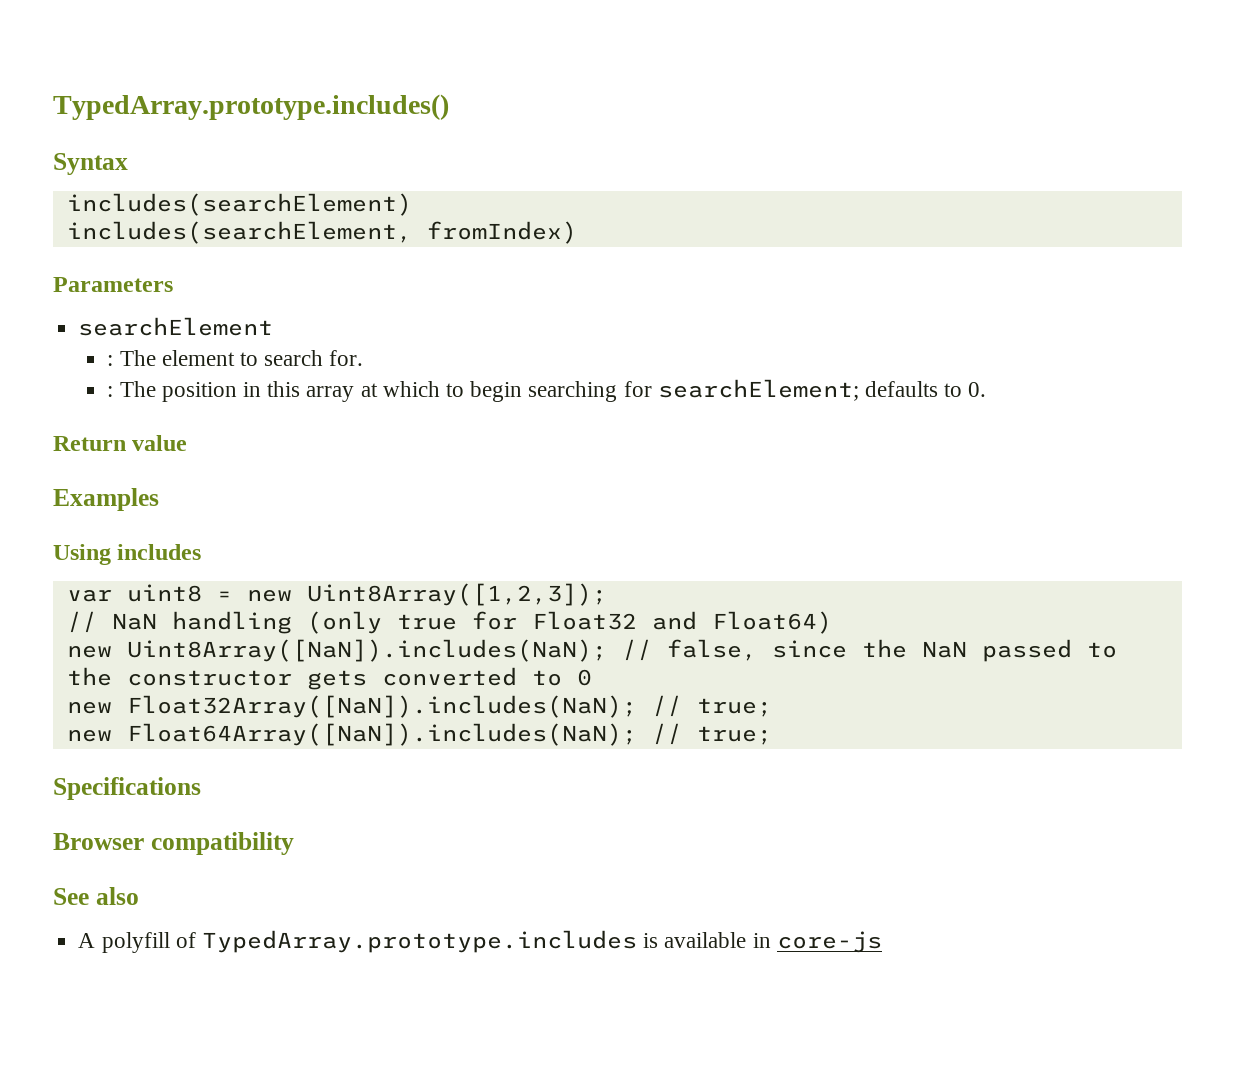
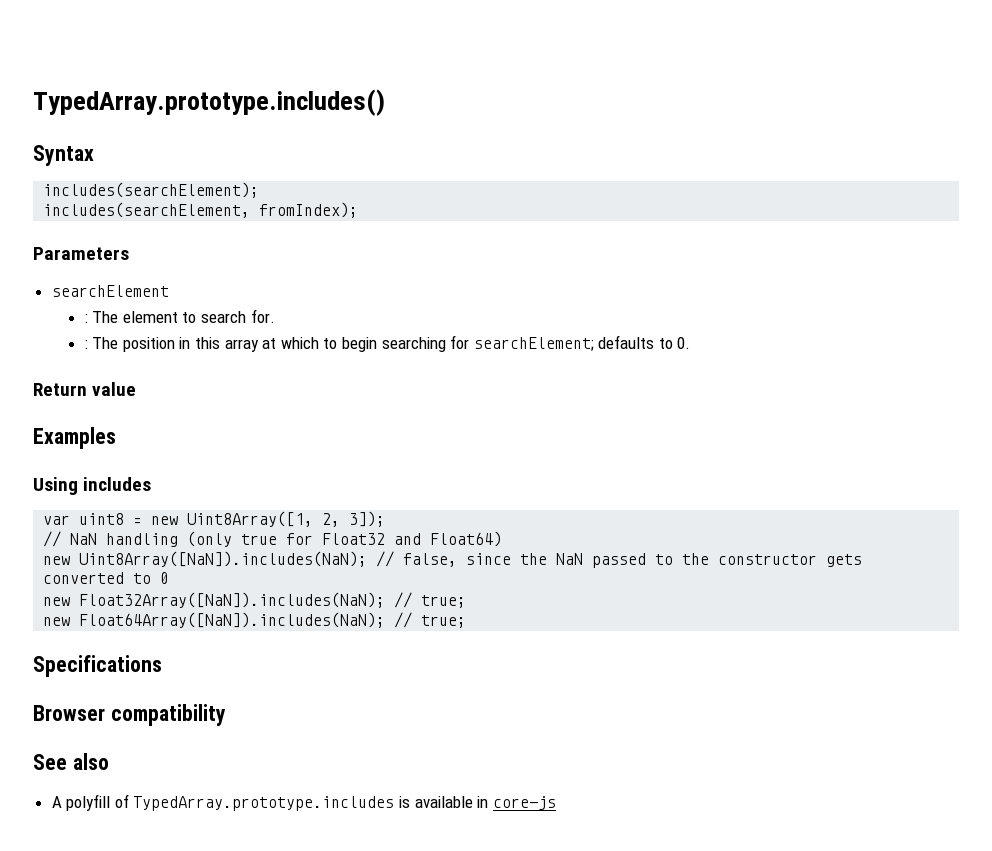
[66,193,412,216] includes(searchElement) -> [43,182,260,198] includes(searchElement);
[426,221,577,244] fromIndex) -> [259,202,359,218] fromIndex);
[306,583,607,606] Uint8Array([1,2,3]); -> [187,511,386,527] Uint8Array([1, 2, 3]);

